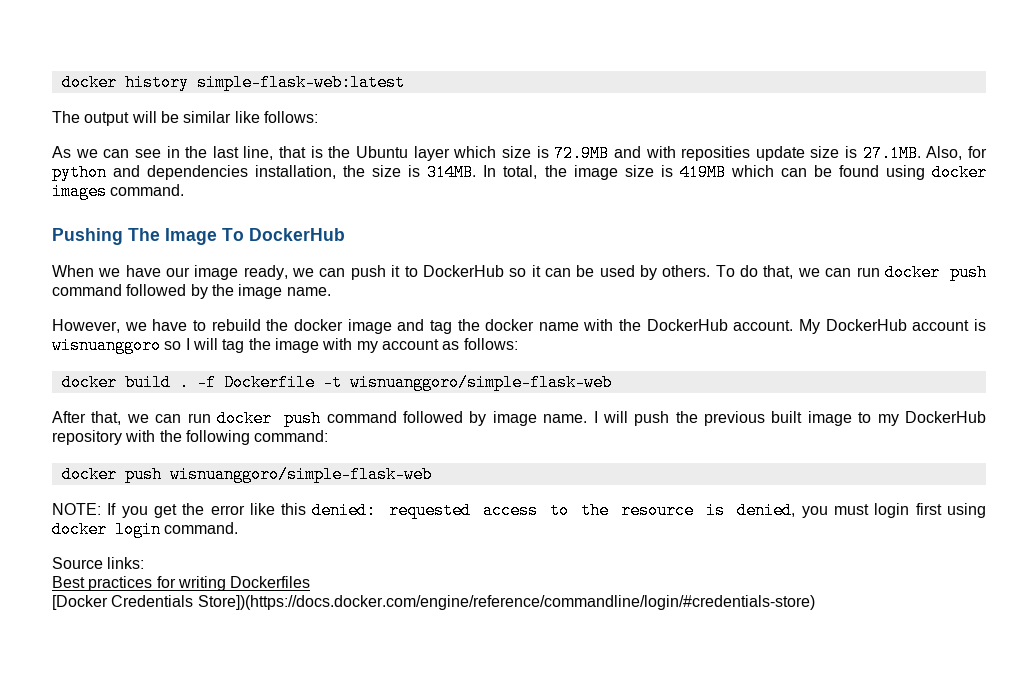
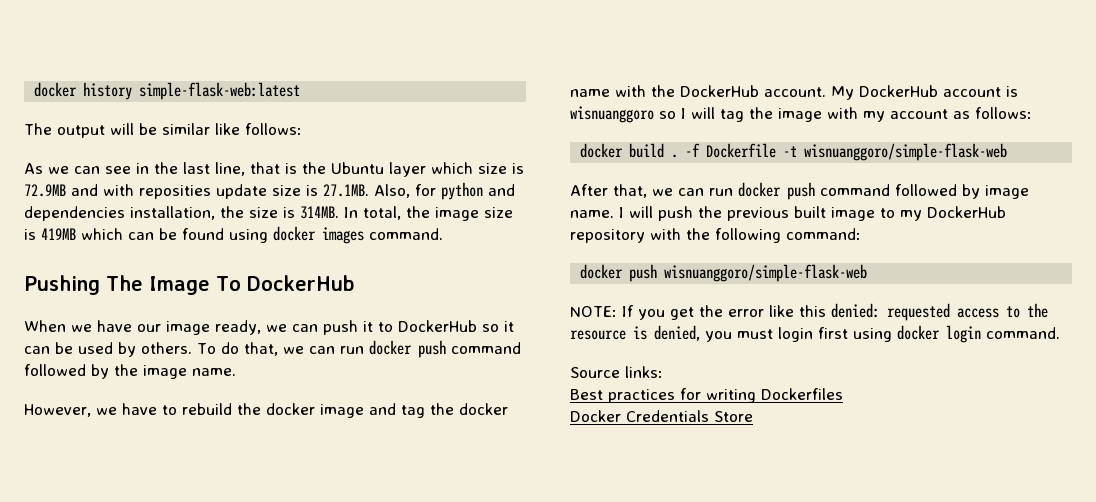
[52,595,815,610] [Docker Credentials Store])(https://docs.docker.com/engine/reference/commandline/login/#credentials-store) -> [570,410,753,422] Docker Credentials Store

